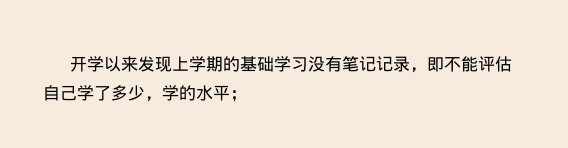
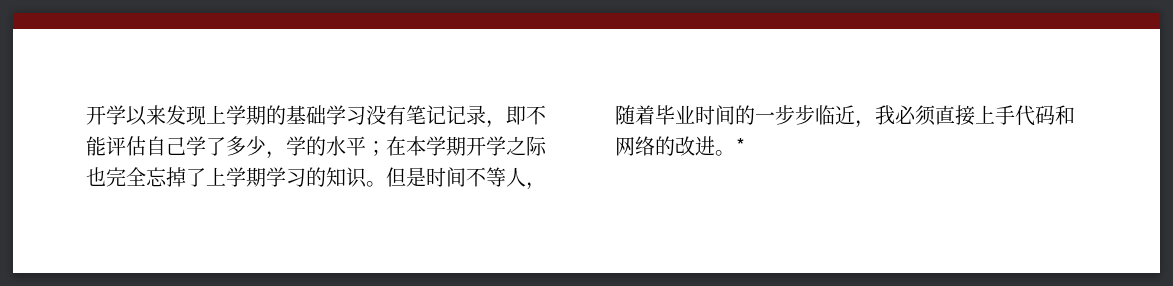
(247, 96) none -> [386,136,547,156] [86,167,546,190] [615,105,1075,128] [615,136,746,156] 在本学期开学之际也完全忘掉了上学期学习的知识。但是时间不等人，随着毕业时间的一步步临近，我必须直接上手代码和网络的改进。*

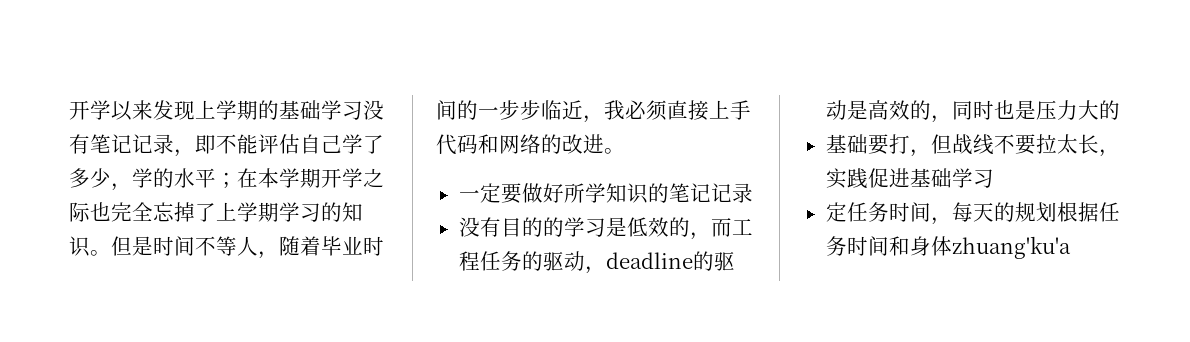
[735,138,746,154] * -> [458,183,753,204] [458,217,753,240] [458,251,735,274] [825,100,1120,123] [825,134,1120,157] [825,168,994,189] [825,202,1120,225] [825,236,1071,259] // 一定要做好所学知识的笔记记录 // 没有目的的学习是低效的，而工程任务的驱动，deadline的驱动是高效的，同时也是压力大的 // 基础要打，但战线不要拉太长，实践促进基础学习 // 定任务时间，每天的规划根据任务时间和身体zhuang'ku'a

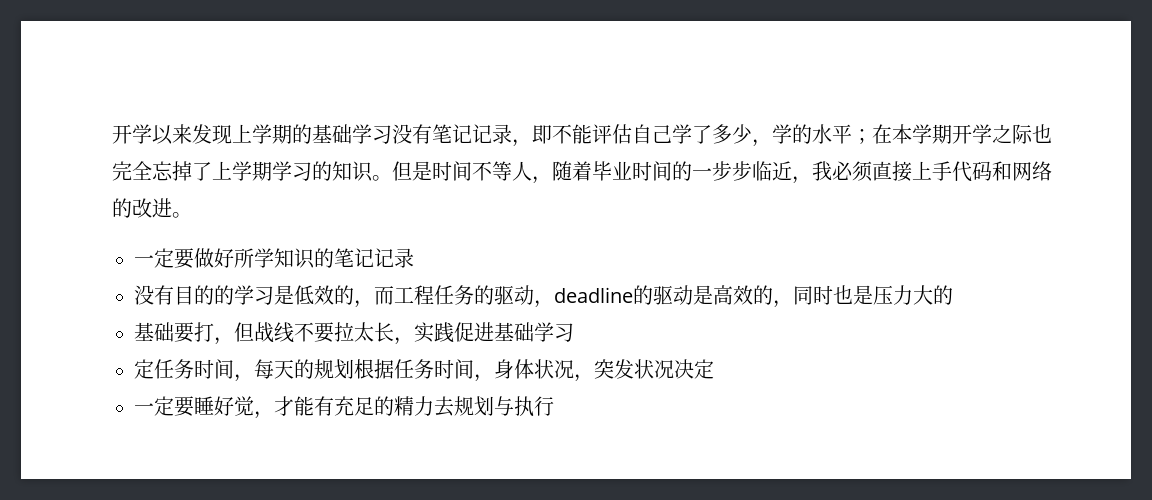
[888,236,1071,259] 和身体zhuang'ku'a -> [474,359,714,382] [134,396,554,419] ，身体状况，突发状况决定 // 一定要睡好觉，才能有充足的精力去规划与执行

